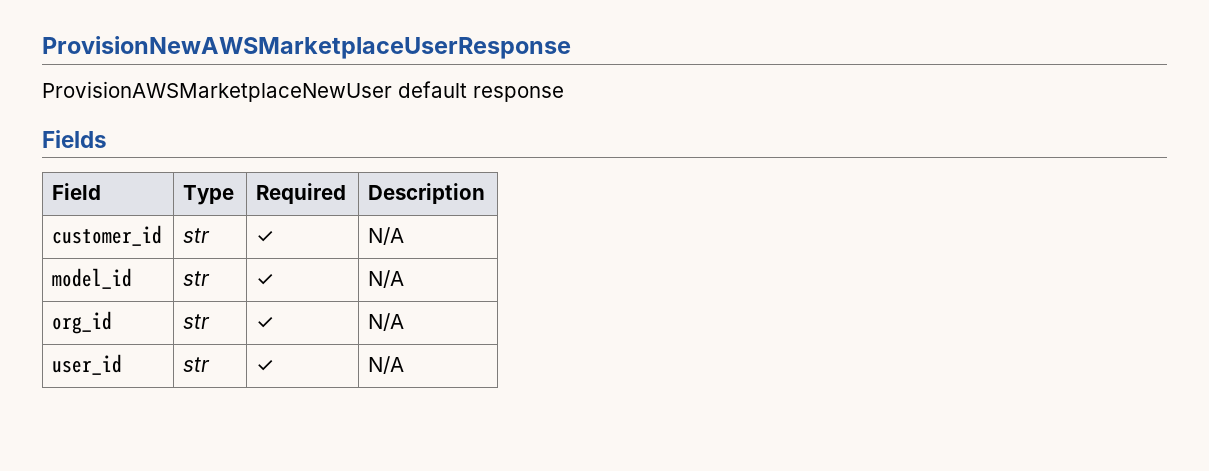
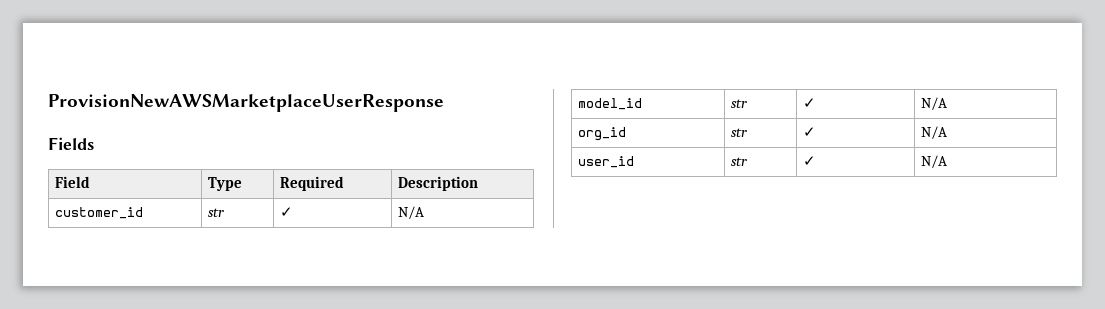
[42,81,564,102] // ProvisionAWSMarketplaceNewUser default response -> (444, 103) none

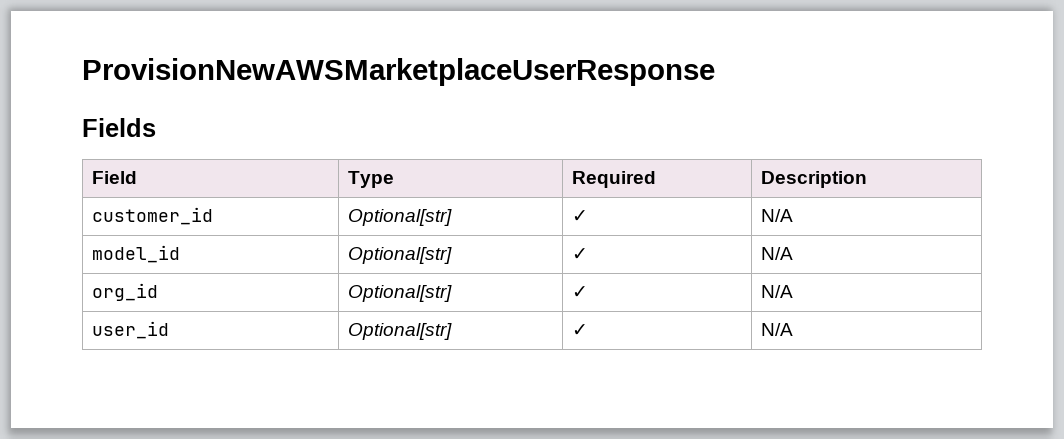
[207,208,224,217] str -> [348,209,453,226] Optional[str]
[730,99,747,108] str -> [348,247,453,264] Optional[str]
[730,128,747,137] str -> [348,285,453,302] Optional[str]
[730,157,747,166] str -> [348,323,453,340] Optional[str]

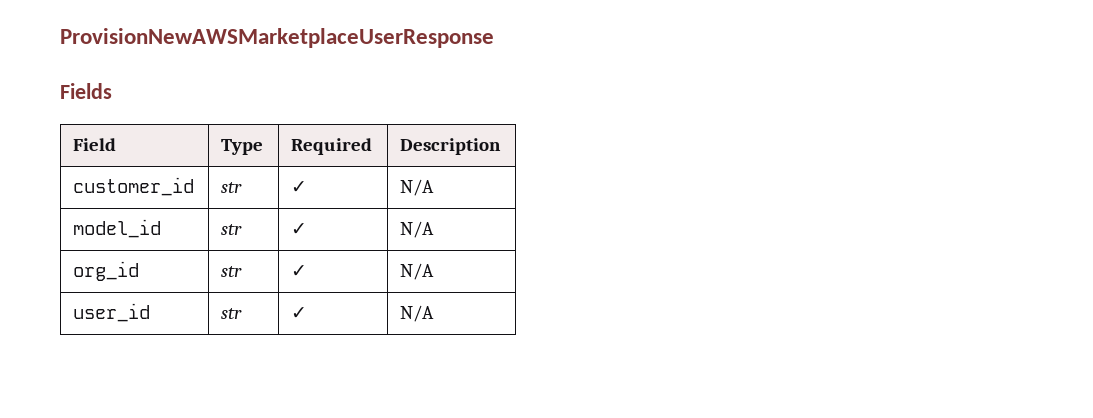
[348,209,453,226] Optional[str] -> [221,182,243,193] str
[348,247,453,264] Optional[str] -> [221,224,243,235] str
[348,285,453,302] Optional[str] -> [221,266,243,277] str
[348,323,453,340] Optional[str] -> [221,308,243,319] str

